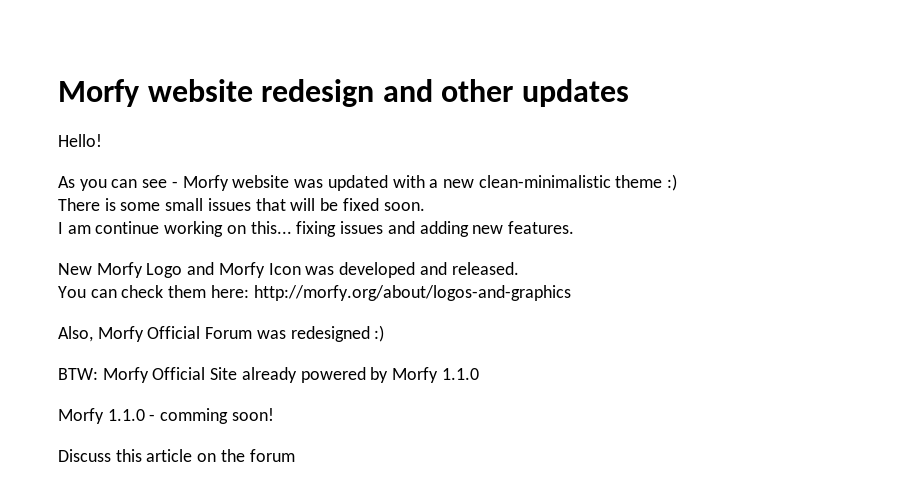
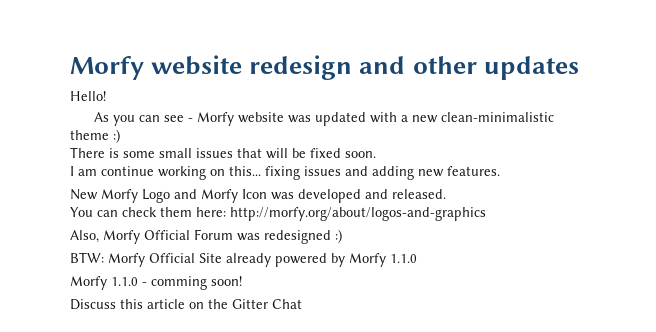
[249,449,295,462] forum -> [232,299,302,309] Gitter Chat

